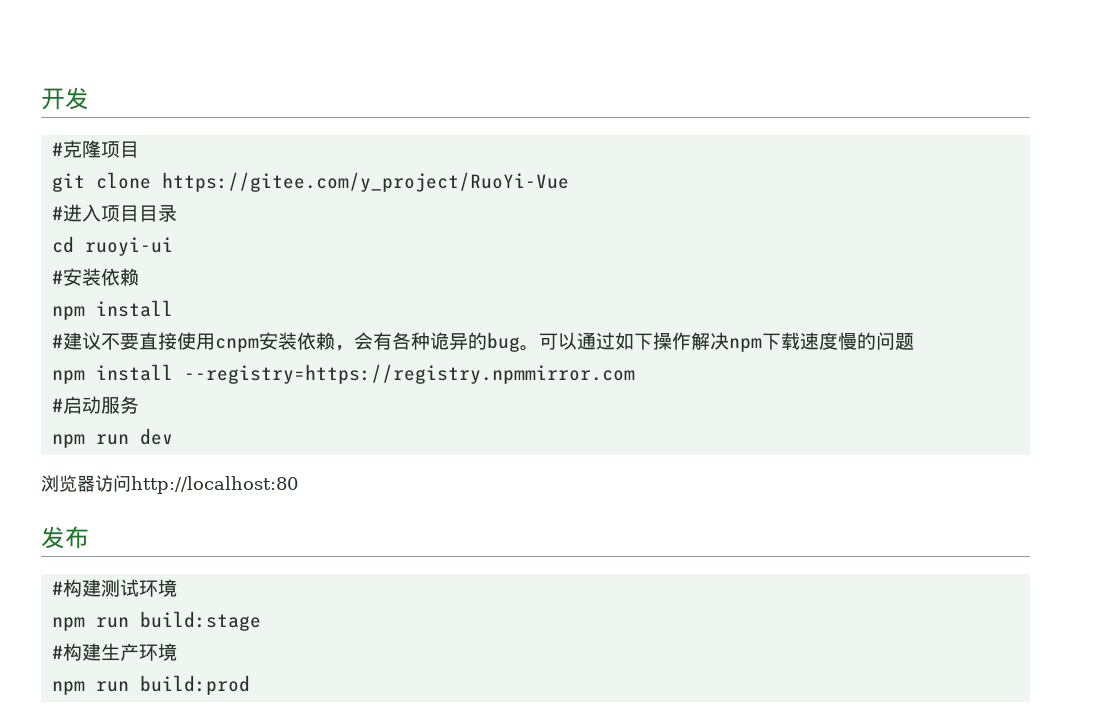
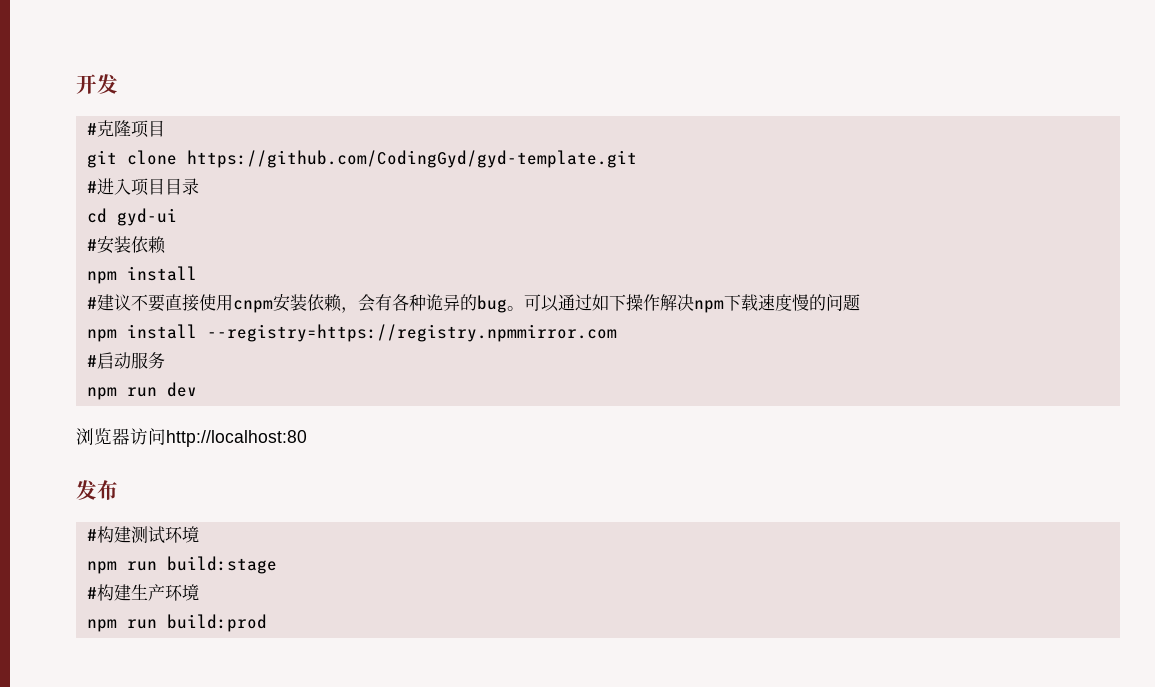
[161,172,569,192] https://gitee.com/y_project/RuoYi-Vue -> [186,150,637,168] https://github.com/CodingGyd/gyd-template.git
[84,237,173,256] ruoyi-ui -> [116,208,177,226] gyd-ui

